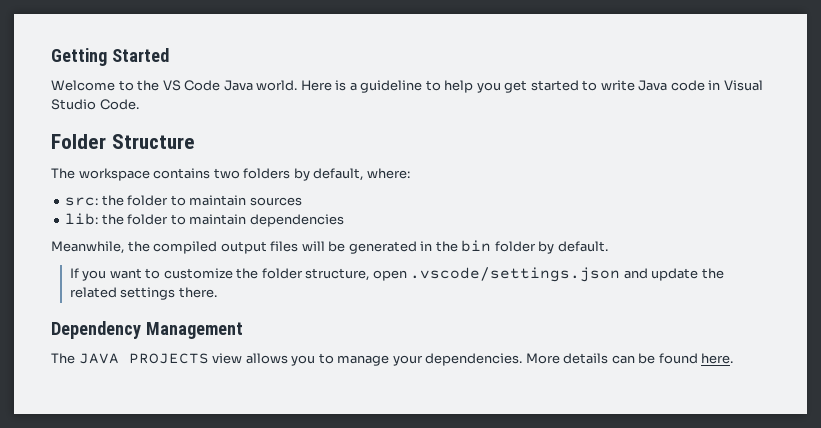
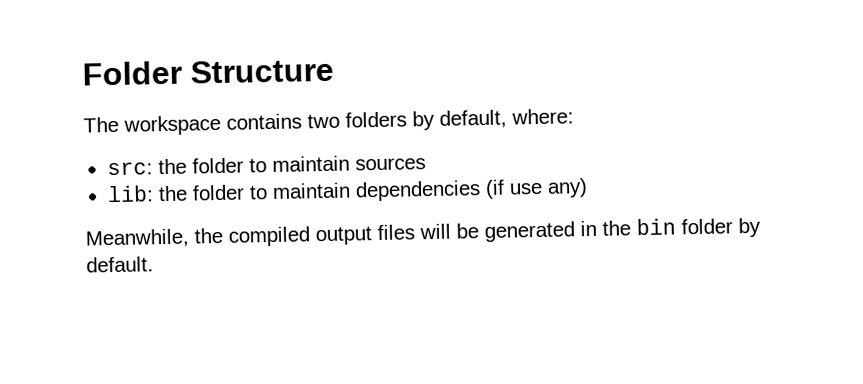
[51,48,169,66] [51,80,763,93] [51,99,139,110] Getting Started // Welcome to the VS Code Java world. Here is a guideline to help you get started to write Java code in Visual Studio Code. // -> (82, 73) none
(344, 220) none -> [484,178,588,199] (if use any)
[69,267,724,282] [69,287,217,300] [51,321,243,339] [51,353,734,366] // If you want to customize the folder structure, open .vscode/settings.json and update the related settings there. // Dependency Management // The JAVA PROJECTS view allows you to manage your dependencies. More details can be found here. -> (154, 264) none

